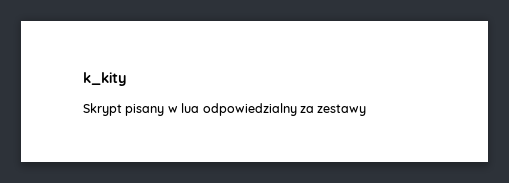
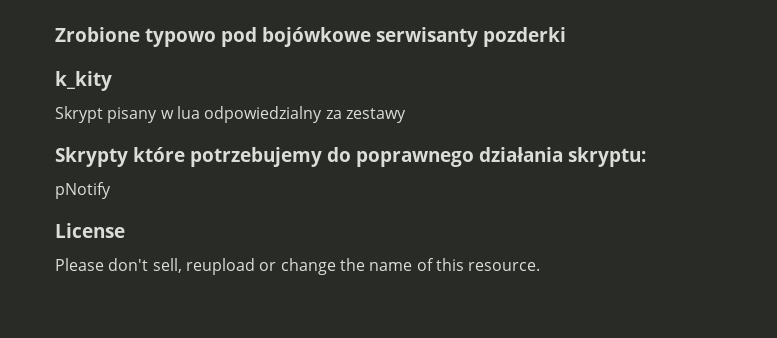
(83, 79) none -> [55,27,566,47] Zrobione typowo pod bojówkowe serwisanty pozderki //
(367, 110) none -> [55,147,646,167] [55,182,111,199] [55,223,125,238] [55,258,541,275] // Skrypty które potrzebujemy do poprawnego działania skryptu: // pNotify // License // Please don't sell, reupload or change the name of this resource.

